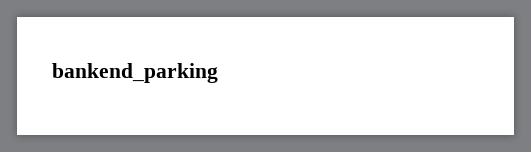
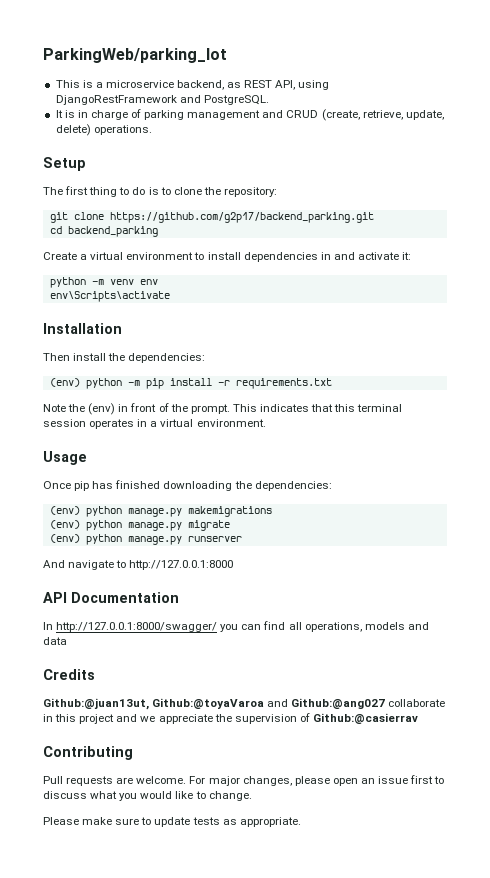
[52,63,218,83] bankend_parking -> [43,48,227,63] [55,80,330,90] [55,95,269,105] [55,109,444,121] [55,124,152,136] [43,157,86,171] [43,186,277,197] [49,212,374,223] [49,226,158,237] [43,252,412,262] [49,277,158,288] [49,291,170,302] [43,323,122,334] [43,353,206,363] [49,378,332,389] [43,403,403,415] [43,419,266,429] [43,451,87,465] [43,480,332,491] [49,506,272,517] [49,520,230,531] [49,534,242,545] [43,560,234,570] [43,592,179,603] [43,621,429,632] [43,637,67,645] [43,669,95,680] [43,698,446,710] [43,713,418,724] [43,746,133,760] [43,775,445,786] [43,791,252,801] [43,817,301,827] ParkingWeb/parking_lot // This is a microservice backend, as REST API, using DjangoRestFramework and PostgreSQL. // It is in charge of parking management and CRUD (create, retrieve, update, delete) operations. // Setup // The first thing to do is to clone the repository: // git clone https://github.com/g2p17/backend_parking.git // cd backend_parking // Create a virtual environment to install dependencies in and activate it: // python -m venv env // env\Scripts\activate // Installation // Then install the dependencies: // (env) python -m pip install -r requirements.txt // Note the (env) in front of the prompt. This indicates that this terminal session operates in a virtual environment. // Usage // Once pip has finished downloading the dependencies: // (env) python manage.py makemigrations // (env) python manage.py migrate // (env) python manage.py runserver // And navigate to http://127.0.0.1:8000 // API Documentation // In http://127.0.0.1:8000/swagger/ you can find all operations, models and data // Credits // Github:@juan13ut, Github:@toyaVaroa and Github:@ang027 collaborate in this project and we appreciate the supervision of Github:@casierrav // Contributing // Pull requests are welcome. For major changes, please open an issue first to discuss what you would like to change. // Please make sure to update tests as appropriate.

